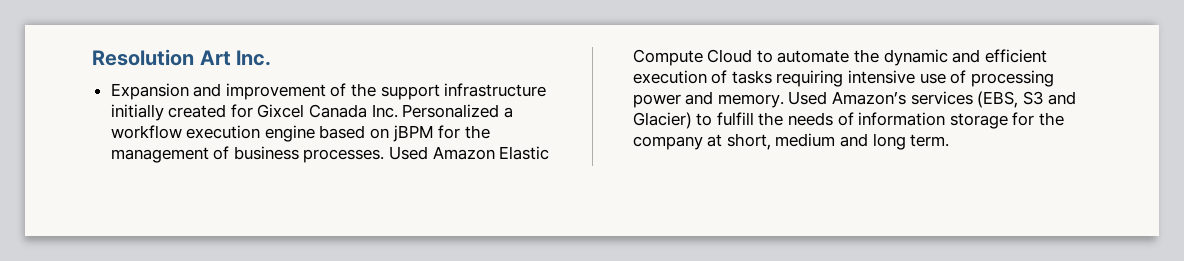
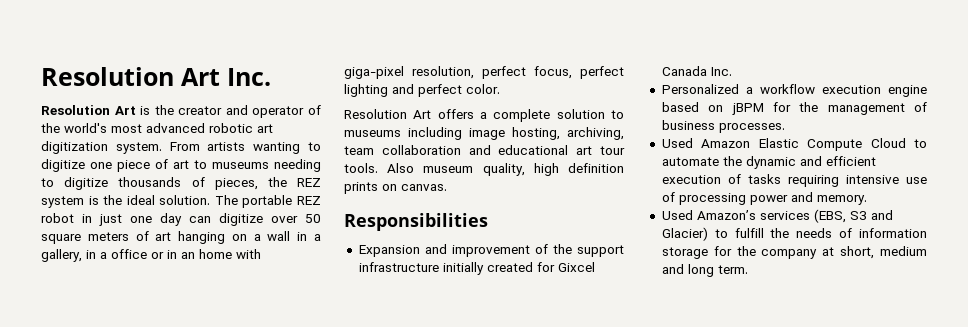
(272, 58) none -> [41,105,321,118] [41,123,273,133] [41,141,322,154] [41,159,321,172] [41,177,321,190] [41,195,321,208] [41,213,321,226] [41,231,321,244] [41,249,261,262] [344,66,624,79] [344,84,500,97] [344,109,624,122] [344,127,624,140] [344,145,625,155] [344,163,624,176] [344,182,447,194] [344,213,488,231] // Resolution Art is the creator and operator of the world's most advanced robotic art digitization system. From artists wanting to digitize one piece of art to museums needing to digitize thousands of pieces, the REZ system is the ideal solution. The portable REZ robot in just one day can digitize over 50 square meters of art hanging on a wall in a gallery, in a office or in an home with giga-pixel resolution, perfect focus, perfect lighting and perfect color. // Resolution Art offers a complete solution to museums including image hosting, archiving, team collaboration and educational art tour tools. Also museum quality, high definition prints on canvas. // Responsibilities
(398, 111) none -> (732, 71) //
(385, 156) none -> (785, 128) //
(784, 101) none -> (867, 200) //

